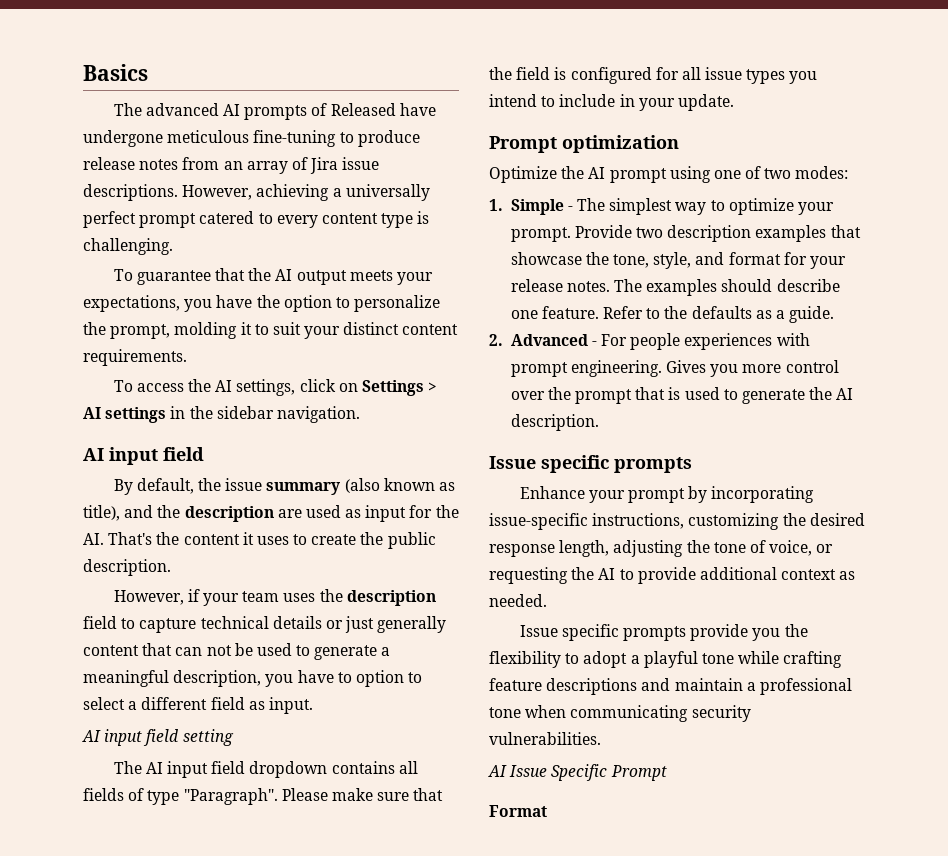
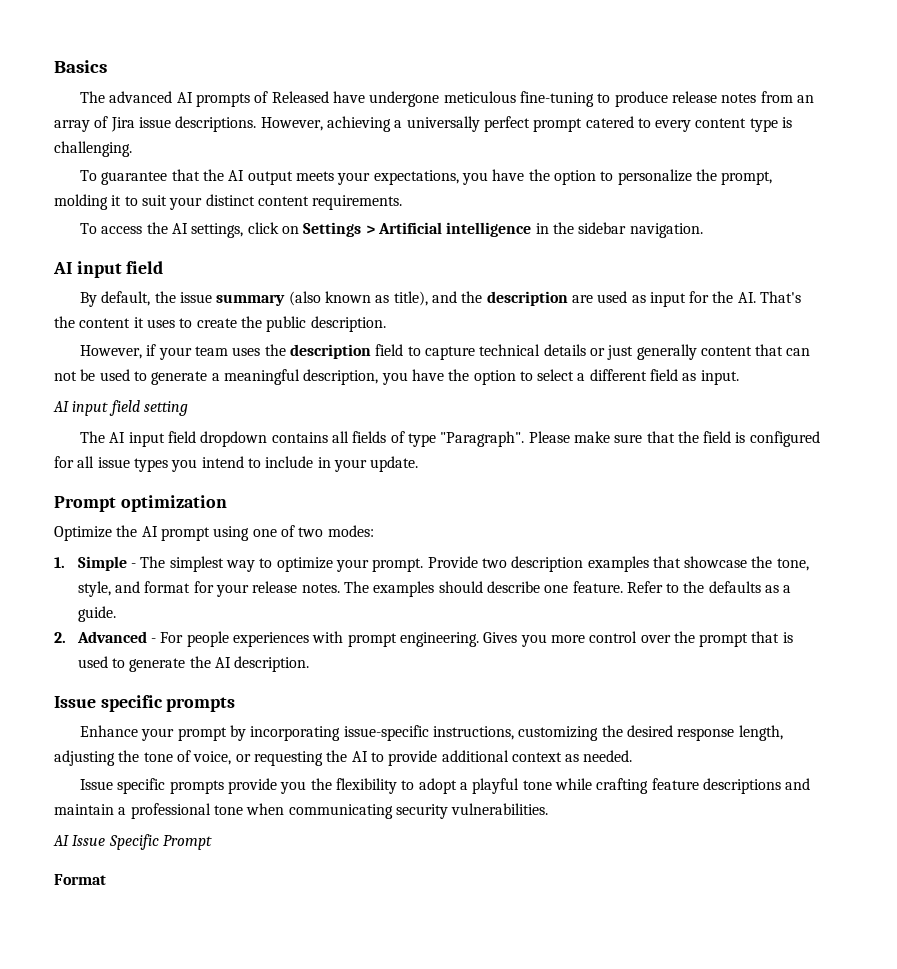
[83,407,167,423] AI settings -> [377,222,532,237] Artificial intelligence
[337,672,352,683] to -> [448,369,470,381] the

